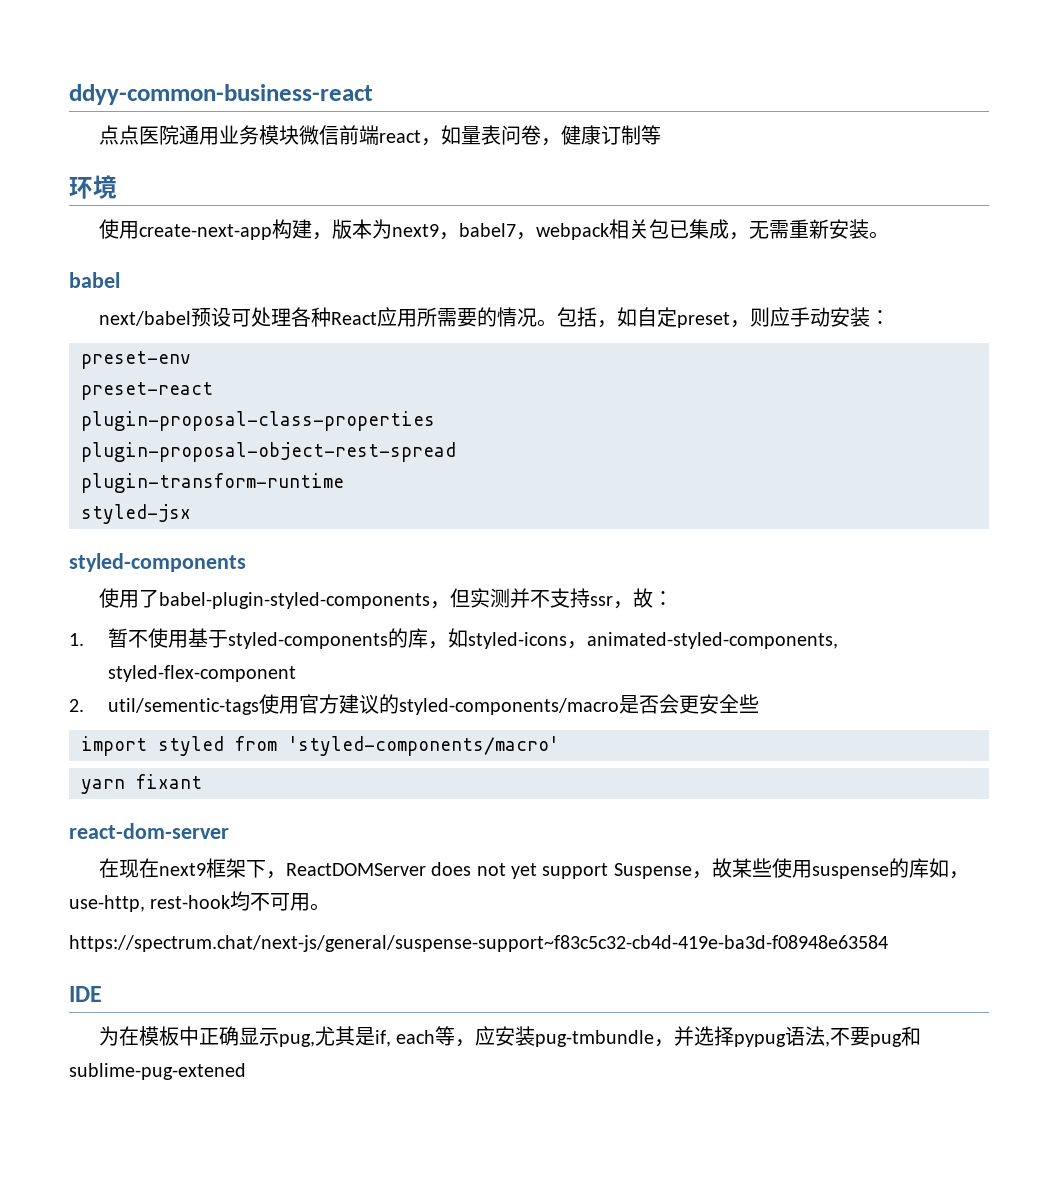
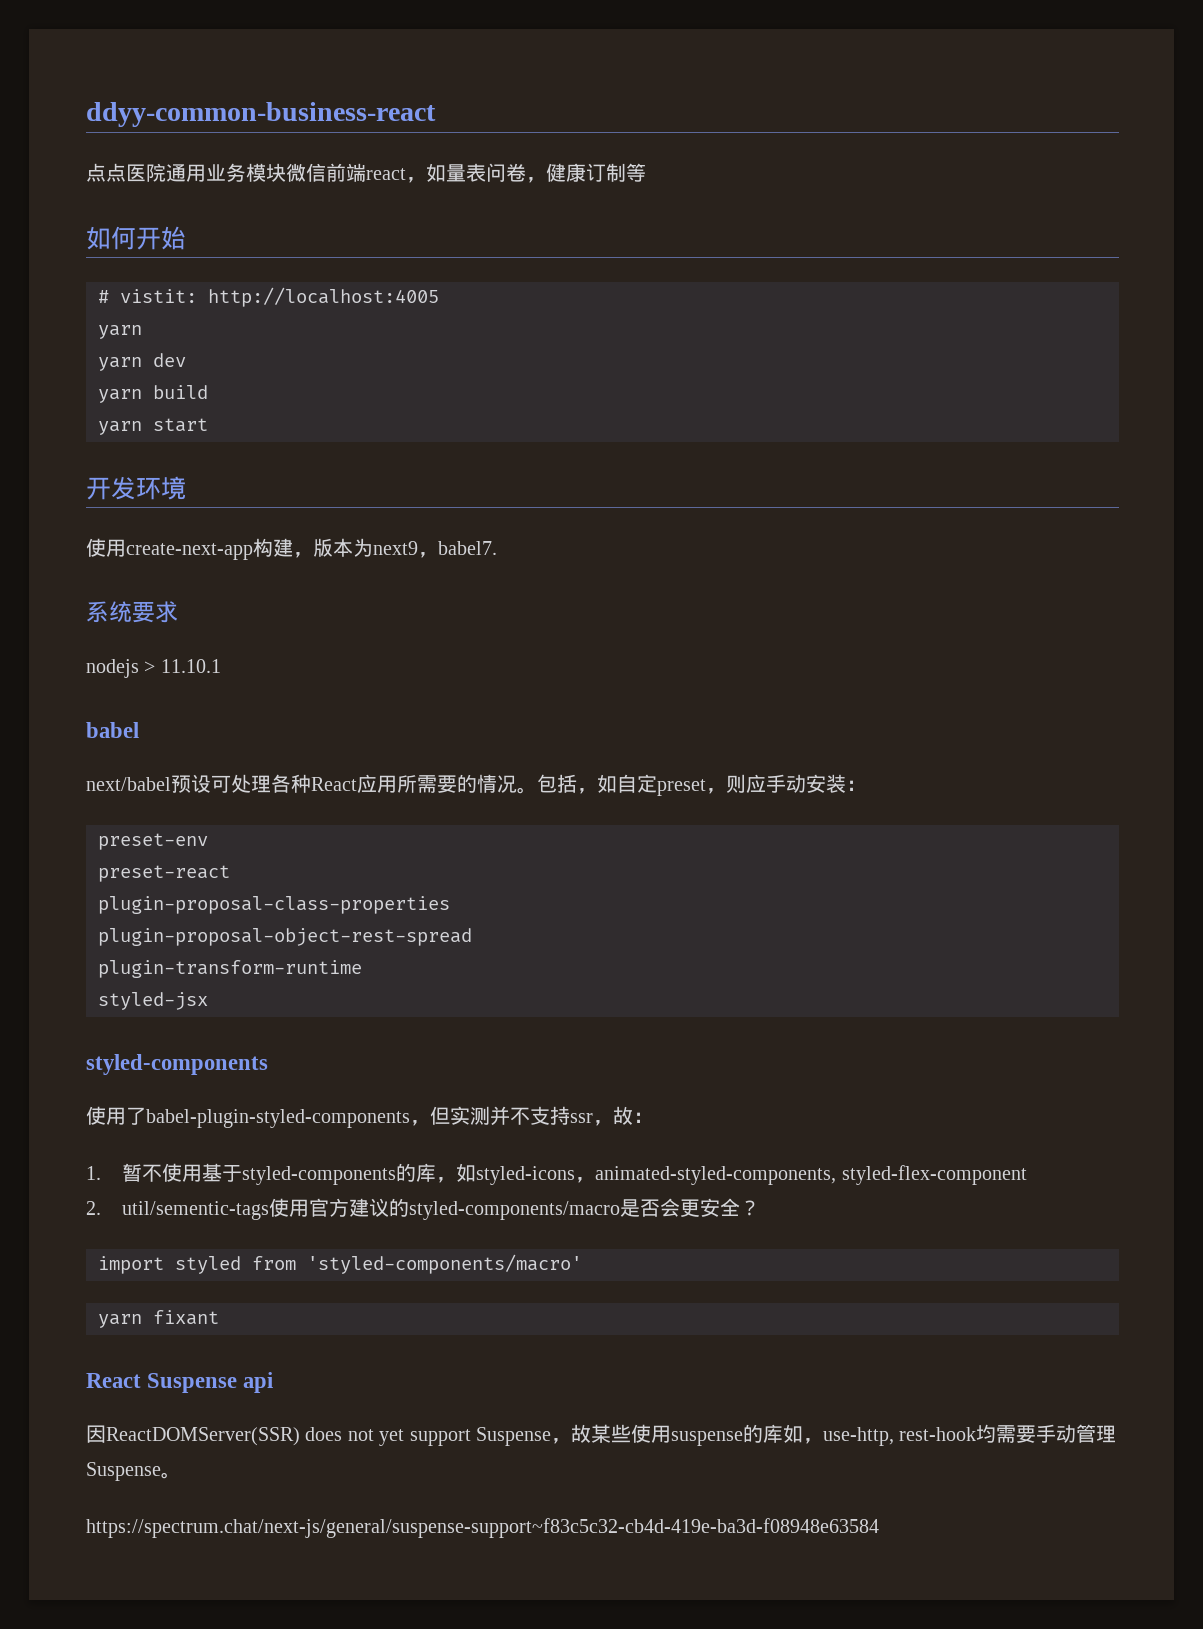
(661, 135) none -> [86,226,186,250] [98,287,439,307] [98,325,142,339] [98,353,186,371] [98,385,208,403] [98,418,208,435] [86,476,136,500] 如何开始 // # vistit: http://localhost:4005 // yarn // yarn dev // yarn build // yarn start // 开发
[458,219,889,240] babel7，webpack相关包已集成，无需重新安装。 -> [438,541,497,555] [86,601,178,623] [86,659,221,678] babel7. // 系统要求 // nodejs > 11.10.1
[739,694,760,713] 些 -> [740,1200,761,1216] ？
[69,823,229,839] [98,858,426,879] react-dom-server // 在现在next9框架下，ReactDOMServer -> [86,1372,274,1393] [86,1425,300,1446] React Suspense api // 因ReactDOMServer(SSR)
[250,893,331,911] [69,935,888,952] [69,986,102,1002] [98,1026,922,1047] [69,1063,246,1080] 不可用。 // https://spectrum.chat/next-js/general/suspense-support~f83c5c32-cb4d-419e-ba3d-f08948e63584 // IDE // 为在模板中正确显示pug,尤其是if, each等，应安装pug-tmbundle，并选择pypug语法,不要pug和sublime-pug-extened -> [996,1424,1117,1443] [86,1462,181,1481] [86,1518,879,1538] 需要手动管理Suspense。 // https://spectrum.chat/next-js/general/suspense-support~f83c5c32-cb4d-419e-ba3d-f08948e63584

